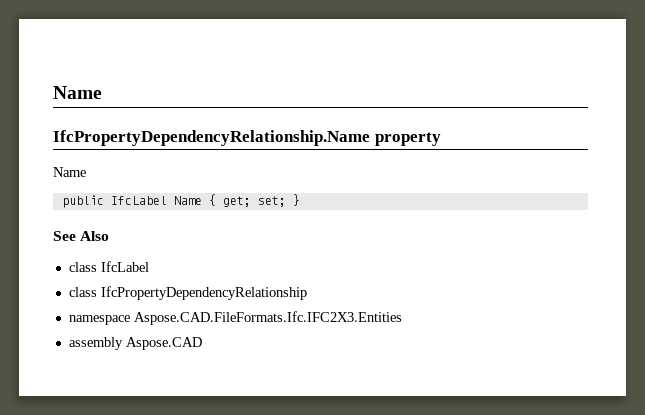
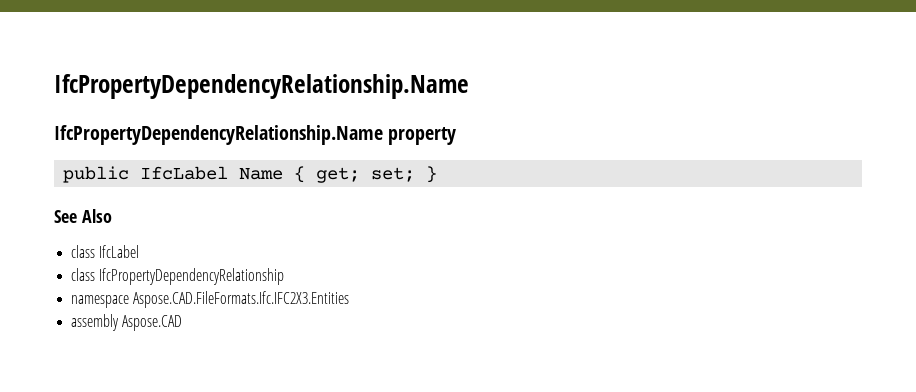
[53,86,102,99] Name -> [54,74,469,99] IfcPropertyDependencyRelationship.Name
[53,167,86,177] // Name -> (457, 136) none

